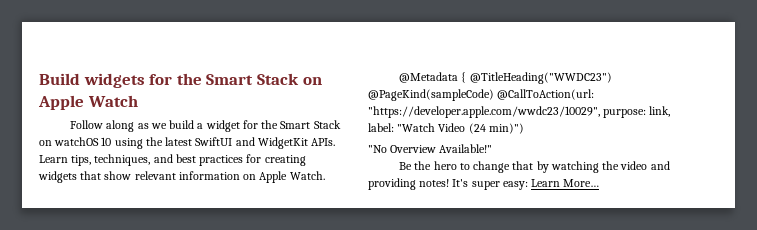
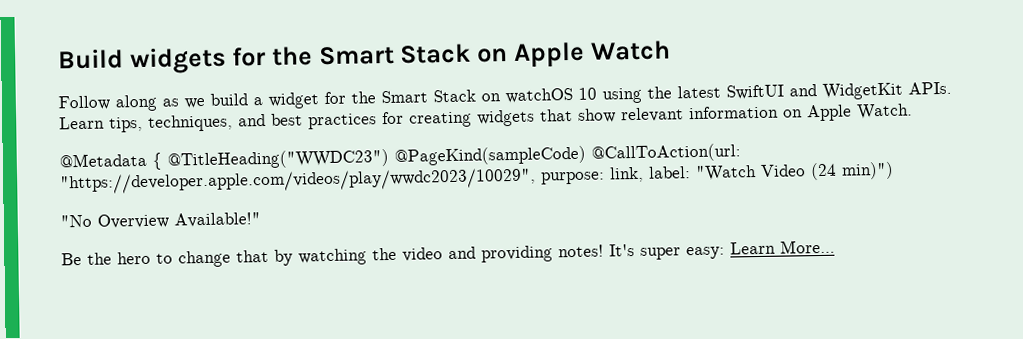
[368,106,600,118] "https://developer.apple.com/wwdc23/10029", -> [60,167,536,195] "https://developer.apple.com/videos/play/wwdc2023/10029",

